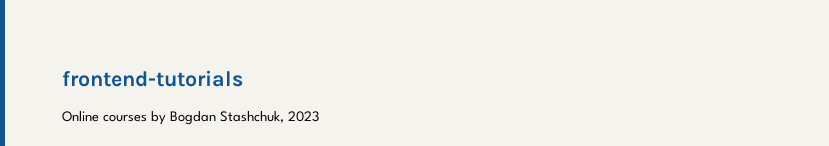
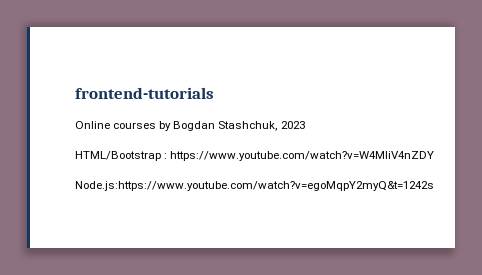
(319, 116) none -> [75,151,435,161] [75,181,434,191] // HTML/Bootstrap : https://www.youtube.com/watch?v=W4MIiV4nZDY // Node.js:https://www.youtube.com/watch?v=egoMqpY2myQ&t=1242s

